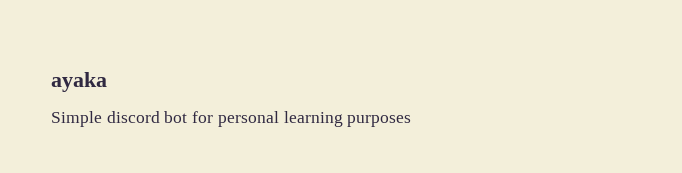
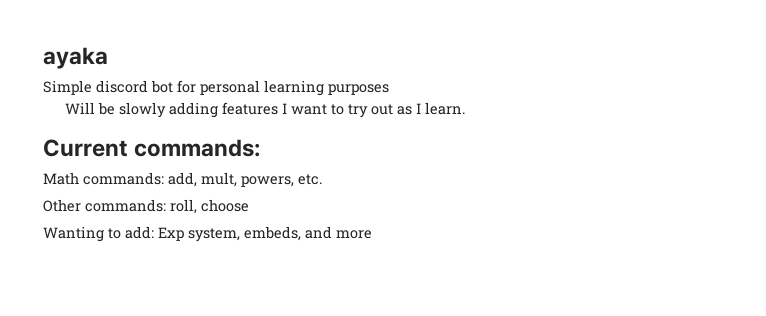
(412, 121) none -> [64,102,465,118] [43,139,261,157] [43,172,322,187] [43,199,249,214] [43,226,372,242] // Will be slowly adding features I want to try out as I learn. // Current commands: // Math commands: add, mult, powers, etc. // Other commands: roll, choose // Wanting to add: Exp system, embeds, and more

